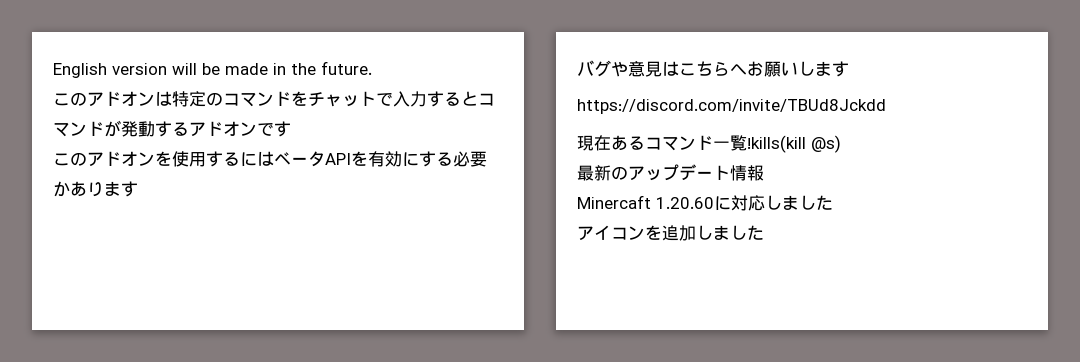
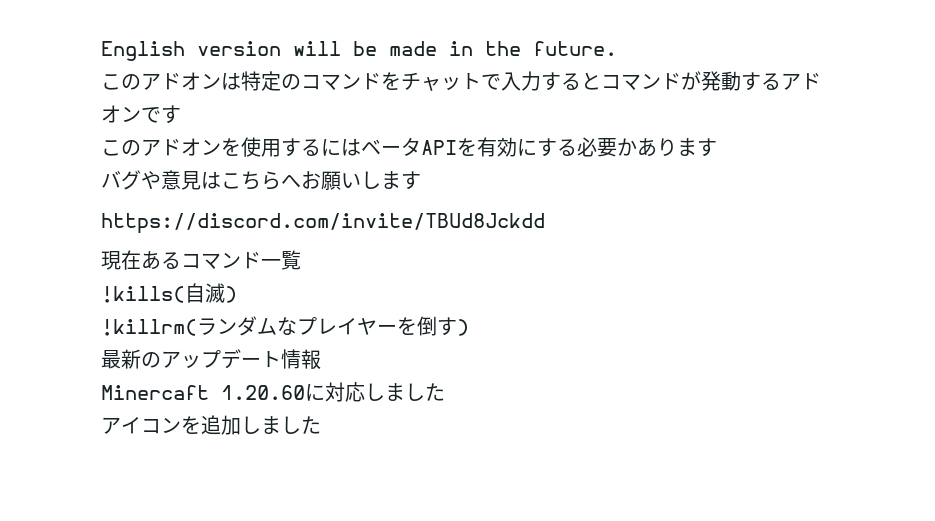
[747,135,841,153] !kills(kill @s) -> [101,283,237,303] [101,316,469,336] // !kills(自滅) // !killrm(ランダムなプレイヤーを倒す)

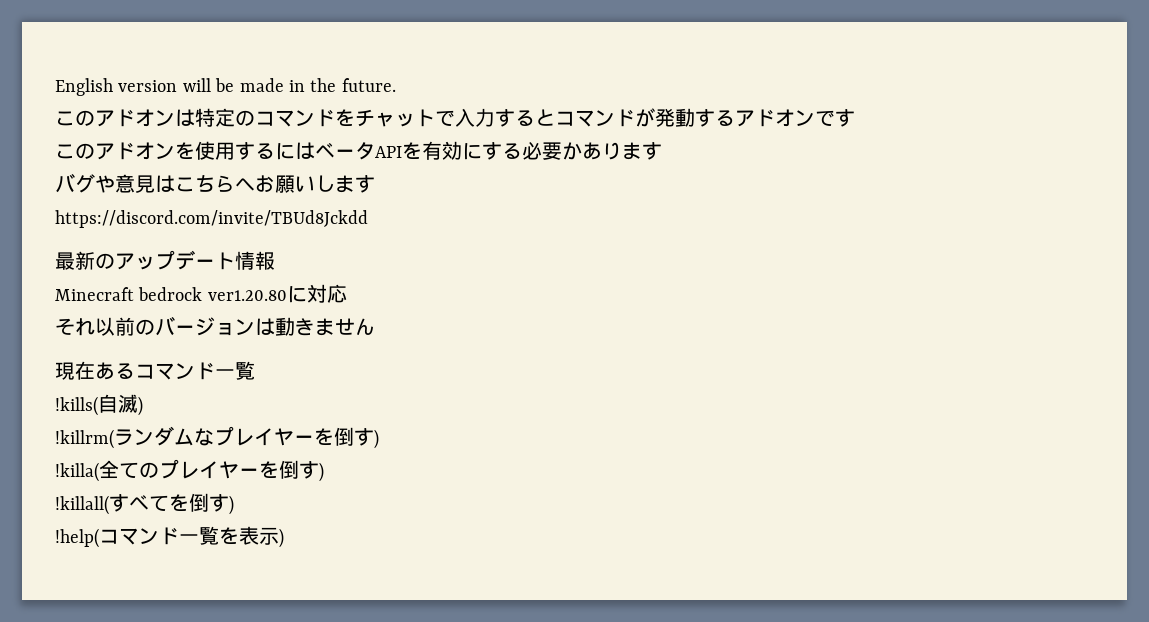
(545, 223) none -> [55,250,275,270] [55,284,347,303] [55,316,375,336] // 最新のアップデート情報 // Minecraft bedrock ver1.20.80に対応 // それ以前のバージョンは動きません
[101,349,321,370] [101,382,445,402] [101,415,321,435] 最新のアップデート情報 // Minercaft 1.20.60に対応しました // アイコンを追加しました -> [55,459,324,482] [55,493,234,515] [55,526,284,548] !killa(全てのプレイヤーを倒す) // !killall(すべてを倒す) // !help(コマンド一覧を表示)

